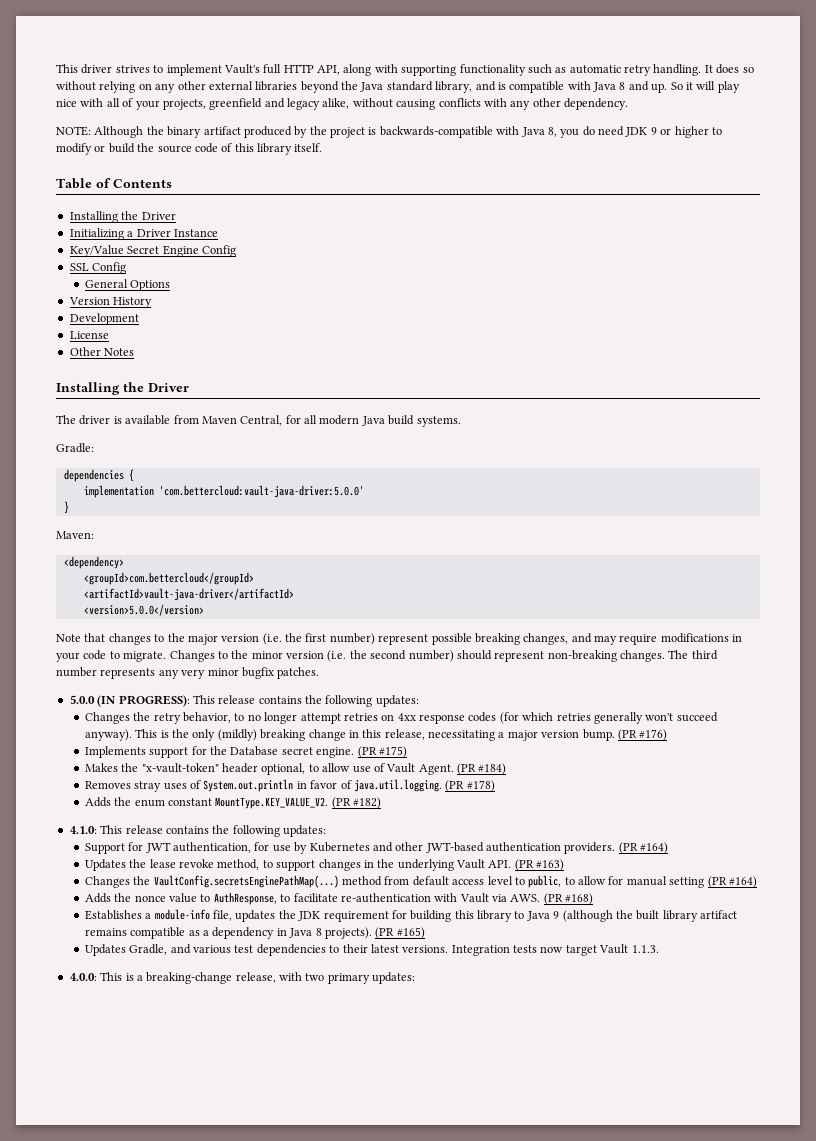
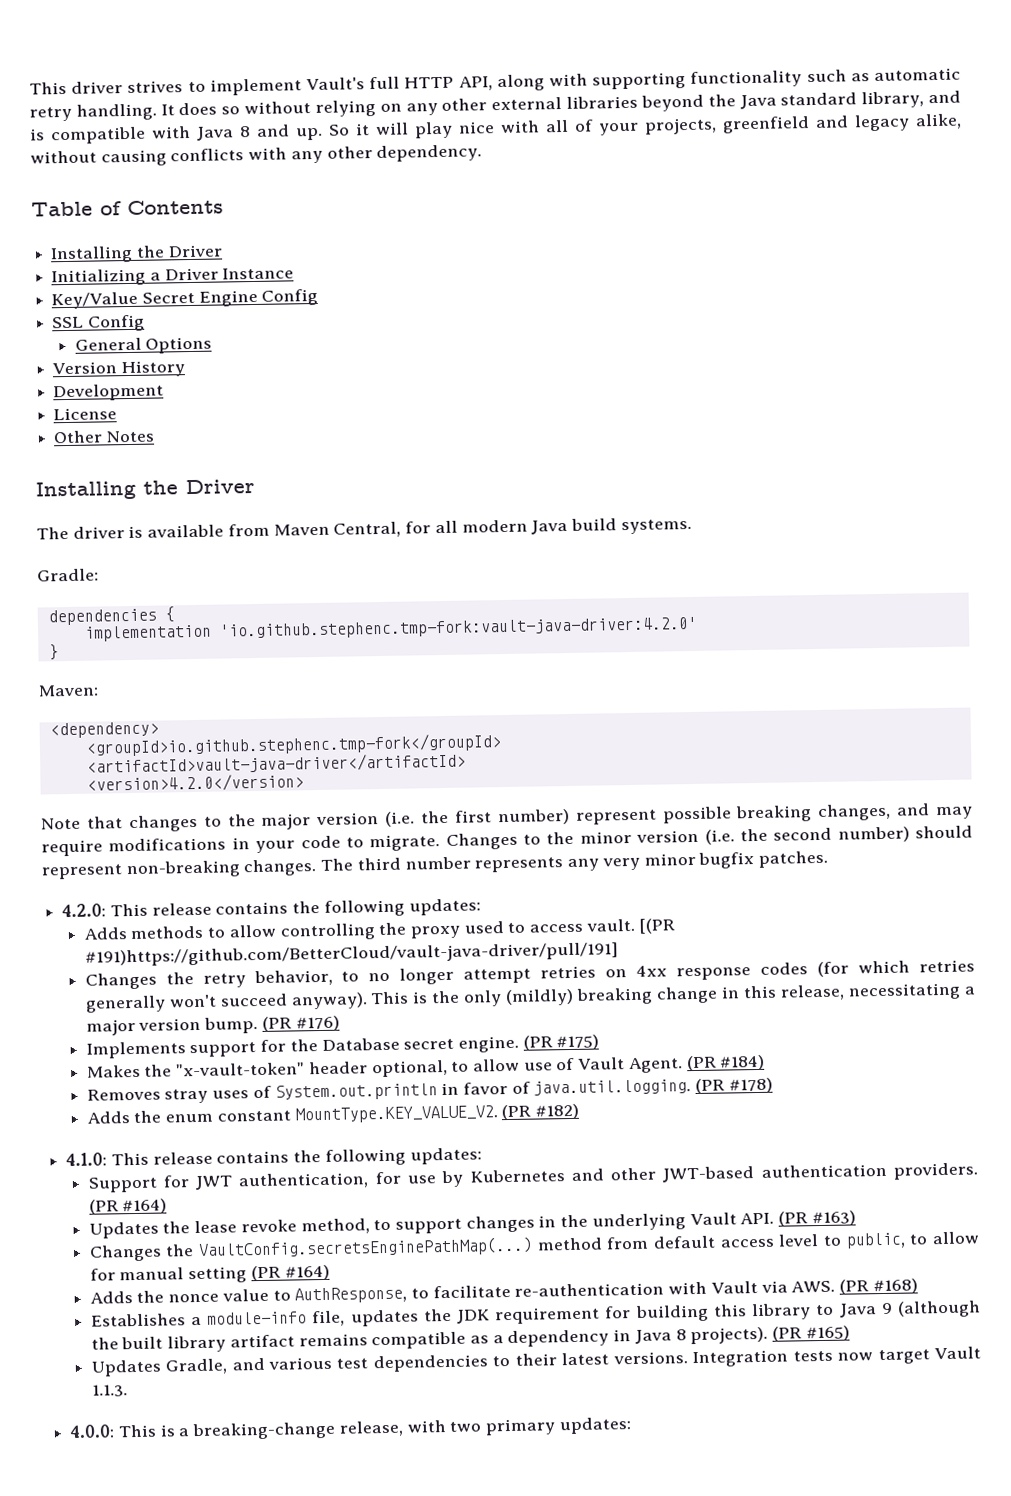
[56,126,722,138] [56,143,323,155] // NOTE: Although the binary artifact produced by the project is backwards-compatible with Java 8, you do need JDK 9 or higher to modify or build the source code of this library itself. -> (483, 153) none
[158,485,364,498] 'com.bettercloud:vault-java-driver:5.0.0' -> [218,616,698,640] 'io.github.stephenc.tmp-fork:vault-java-driver:4.2.0'
[83,572,254,585] <groupId>com.bettercloud</groupId> -> [85,733,502,757] <groupId>io.github.stephenc.tmp-fork</groupId>
[83,604,204,616] <version>5.0.0</version> -> [86,773,304,793] <version>4.2.0</version>
[69,695,419,707] 5.0.0 (IN PROGRESS): This release contains the following updates: -> [61,898,481,918] [83,918,675,941] [84,942,618,967] 4.2.0: This release contains the following updates: // Adds methods to allow controlling the proxy used to access vault. [(PR #191)https://github.com/BetterCloud/vault-java-driver/pull/191]

